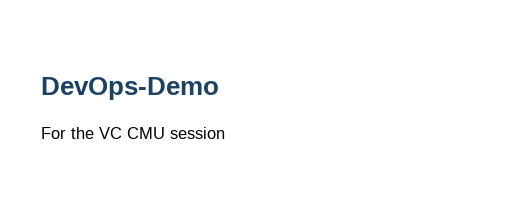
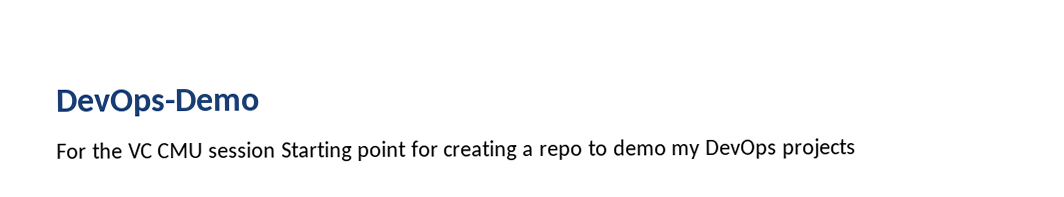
(225, 133) none -> [281,138,857,162] Starting point for creating a repo to demo my DevOps projects

